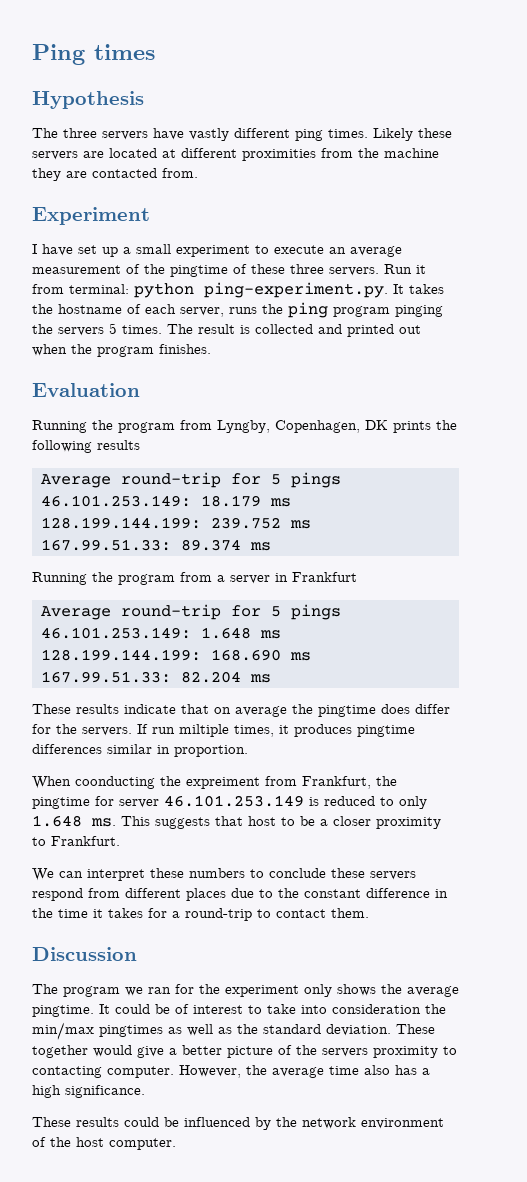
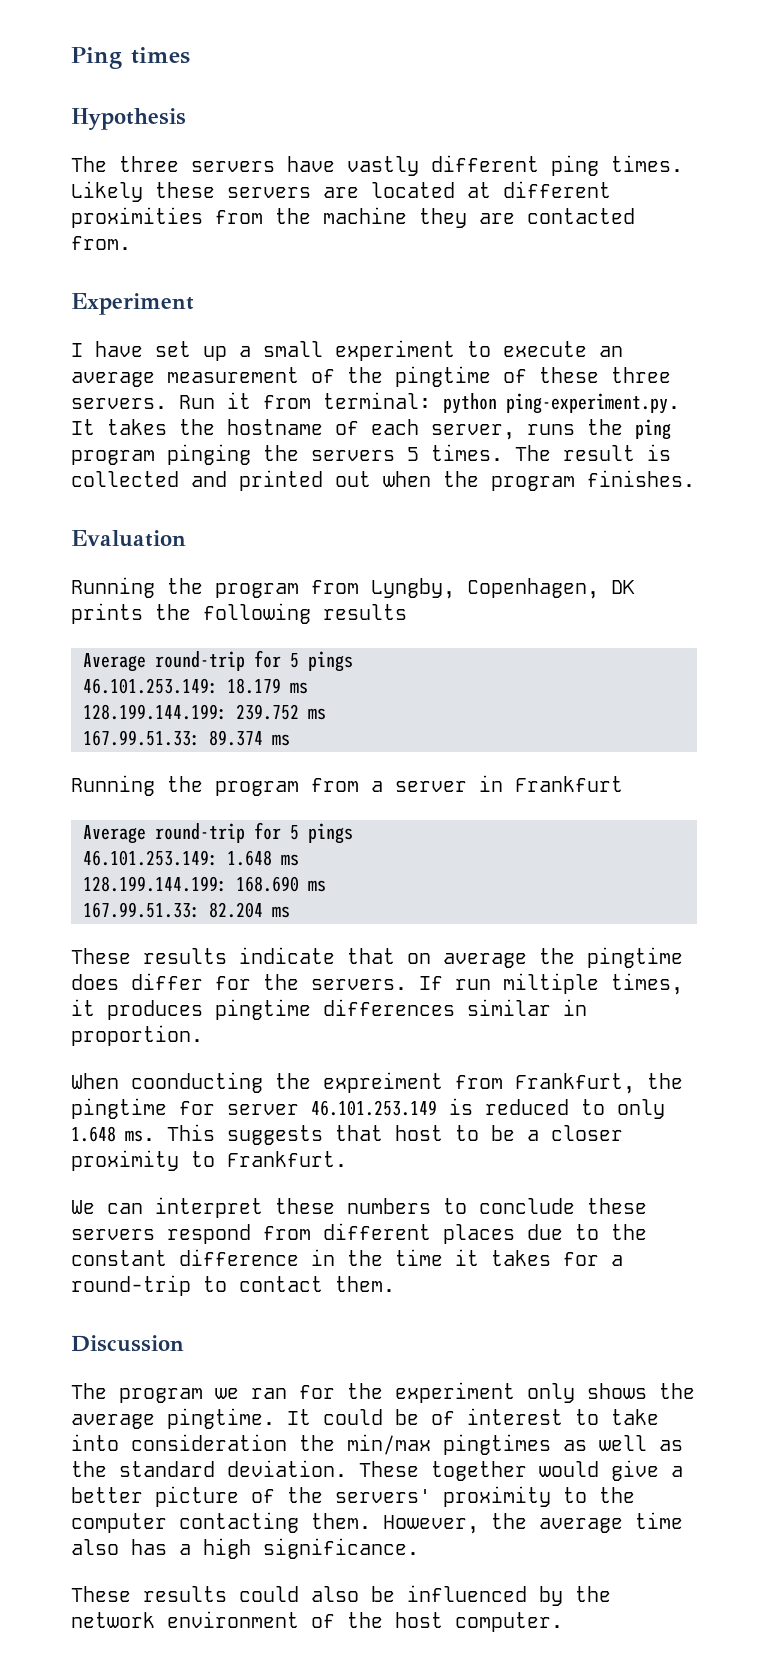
[322,1046,457,1058] [32,1066,174,1078] servers proximity to contacting computer. -> [335,1486,635,1507] [71,1512,371,1533] servers' proximity to the computer contacting them.
(159, 1122) none -> [311,1586,359,1602] also

